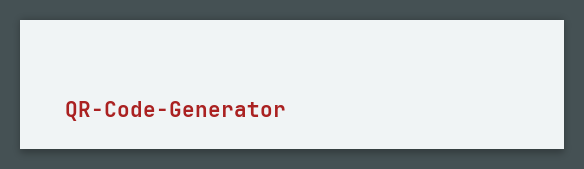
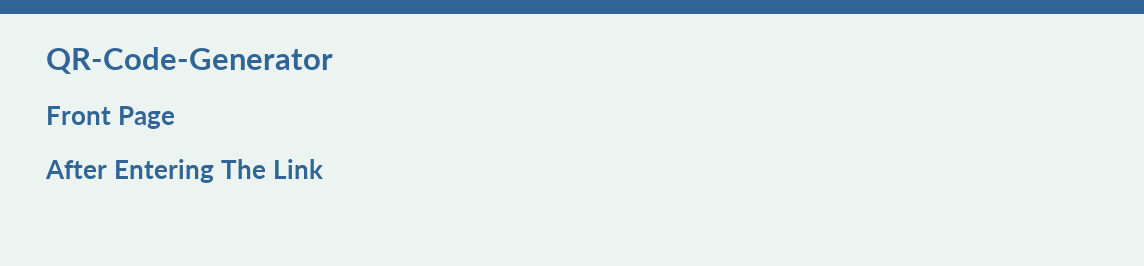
(286, 111) none -> [46,106,176,129] [45,159,324,183] // Front Page // After Entering The Link

